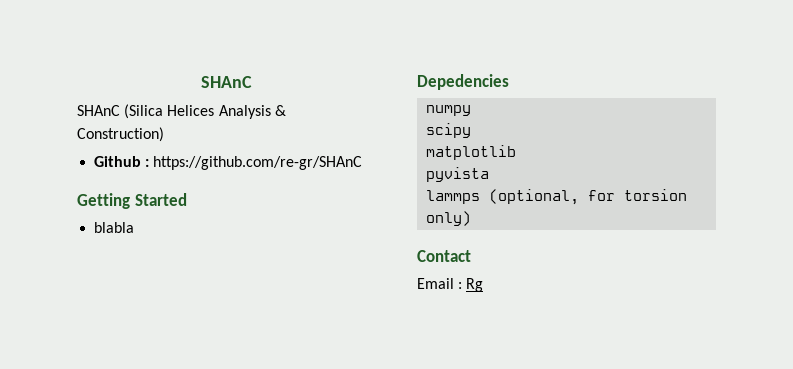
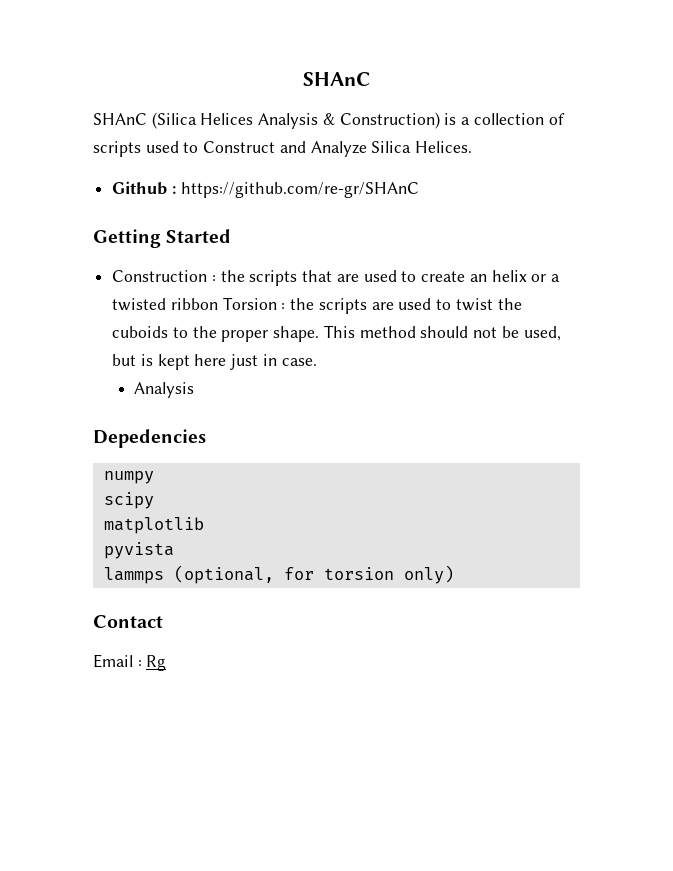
(164, 134) none -> [444,113,565,125] [93,141,473,157] is a collection of scripts used to Construct and Analyze Silica Helices.
[94,222,135,233] blabla -> [112,270,560,286] [112,297,522,314] [112,325,561,342] [112,354,317,370] [134,382,195,398] Construction : the scripts that are used to create an helix or a twisted ribbon Torsion : the scripts are used to twist the cuboids to the proper shape. This method should not be used, but is kept here just in case. // Analysis

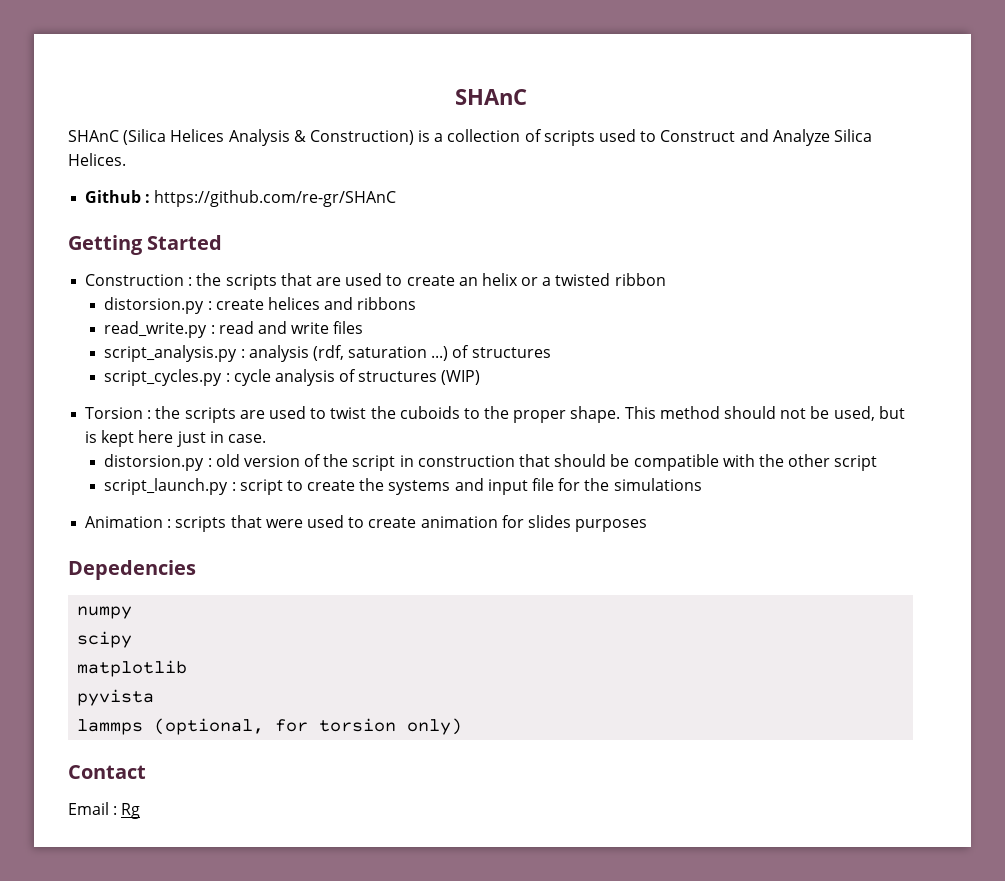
(218, 304) none -> [104,297,417,314] [104,321,364,338] [104,345,551,362] [104,369,481,386] // distorsion.py : create helices and ribbons // read_write.py : read and write files // script_analysis.py : analysis (rdf, saturation ...) of structures // script_cycles.py : cycle analysis of structures (WIP) //
[134,382,195,398] Analysis -> [104,454,878,471] [104,478,702,495] [85,515,648,532] distorsion.py : old version of the script in construction that should be compatible with the other script // script_launch.py : script to create the systems and input file for the simulations // Animation : scripts that were used to create animation for slides purposes

